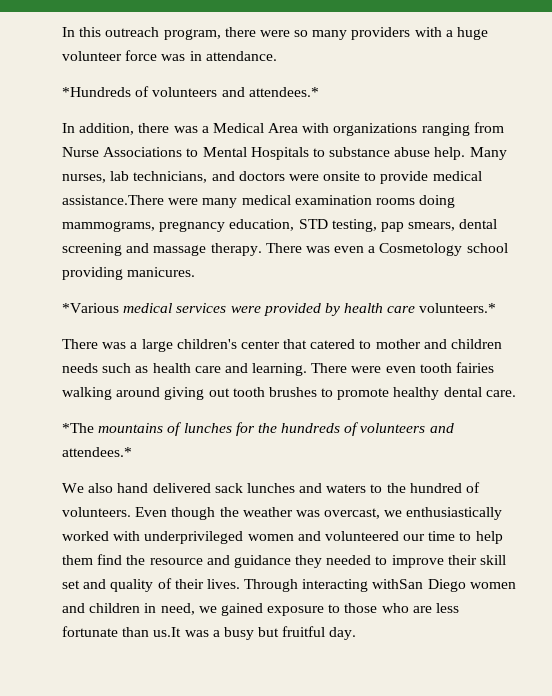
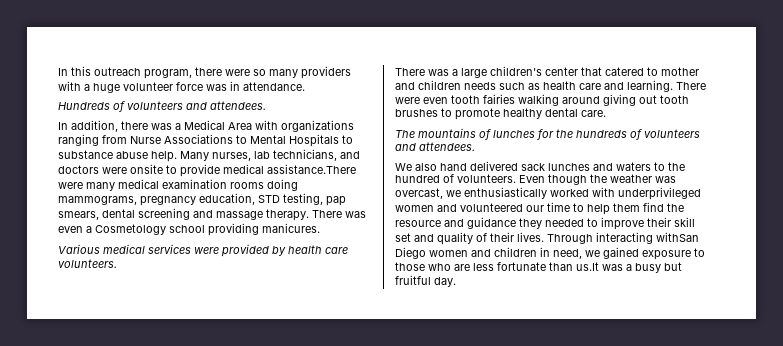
[62,86,319,97] *Hundreds of volunteers and attendees.* -> [58,101,266,112] Hundreds of volunteers and attendees.
[62,303,119,313] *Various -> [58,244,100,254] Various
[419,303,497,313] volunteers.* -> [58,259,117,268] volunteers.
[62,423,94,433] *The -> [395,130,415,138] The
[62,447,132,457] attendees.* -> [419,142,475,151] attendees.

